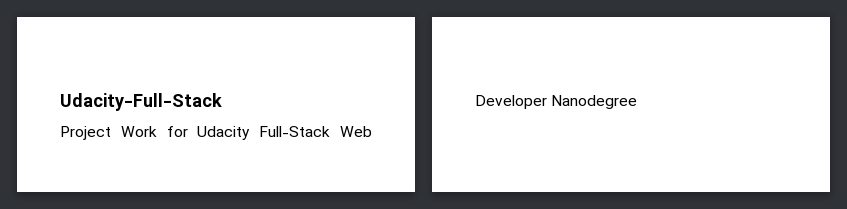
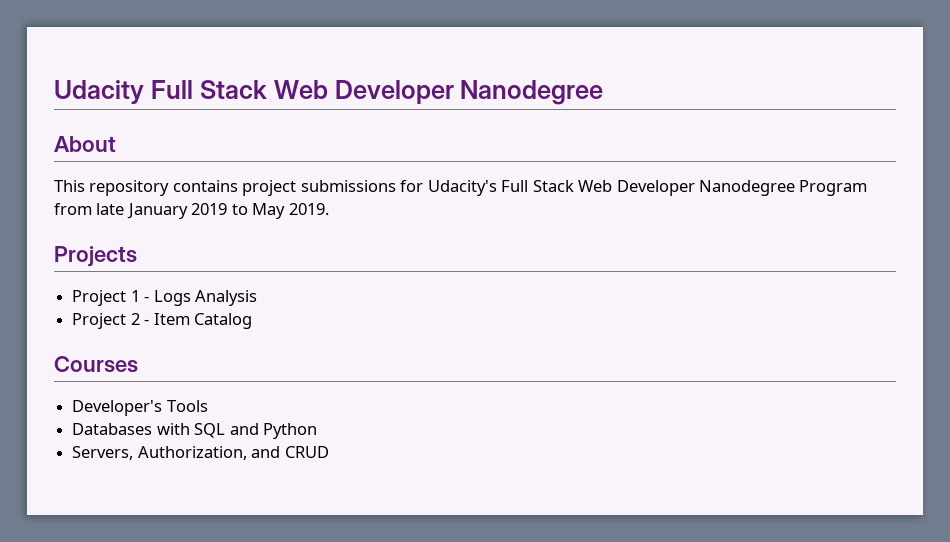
[60,93,222,111] [60,126,372,140] [475,95,638,109] Udacity-Full-Stack // Project Work for Udacity Full-Stack Web Developer Nanodegree -> [54,80,604,105] [54,136,116,152] [54,180,868,196] [54,203,329,219] [54,246,137,267] [72,290,257,306] [72,313,252,329] [54,356,138,373] [72,400,208,416] [72,423,317,439] [72,446,329,460] Udacity Full Stack Web Developer Nanodegree // About // This repository contains project submissions for Udacity's Full Stack Web Developer Nanodegree Program from late January 2019 to May 2019. // Projects // Project 1 - Logs Analysis // Project 2 - Item Catalog // Courses // Developer's Tools // Databases with SQL and Python // Servers, Authorization, and CRUD

